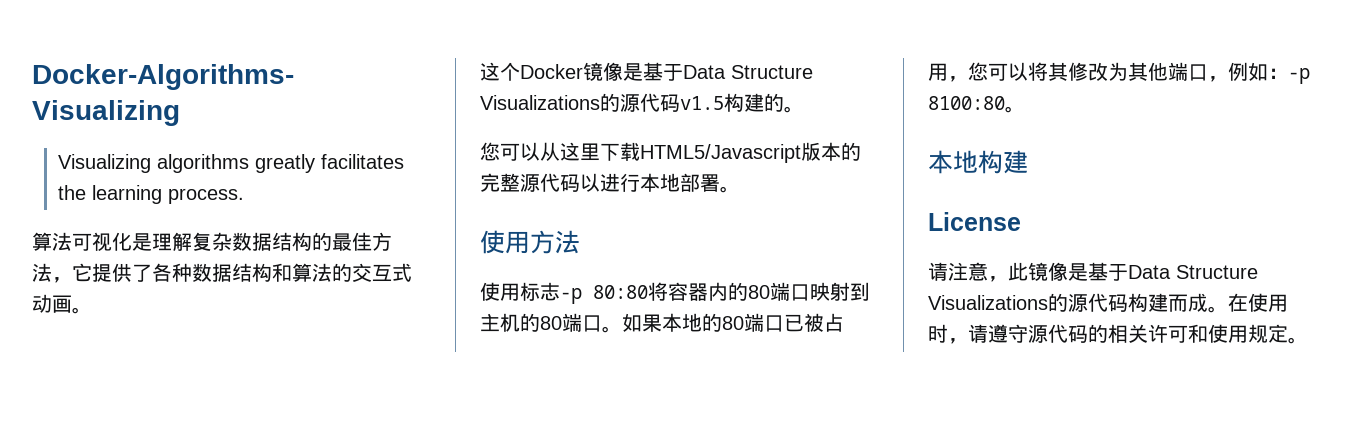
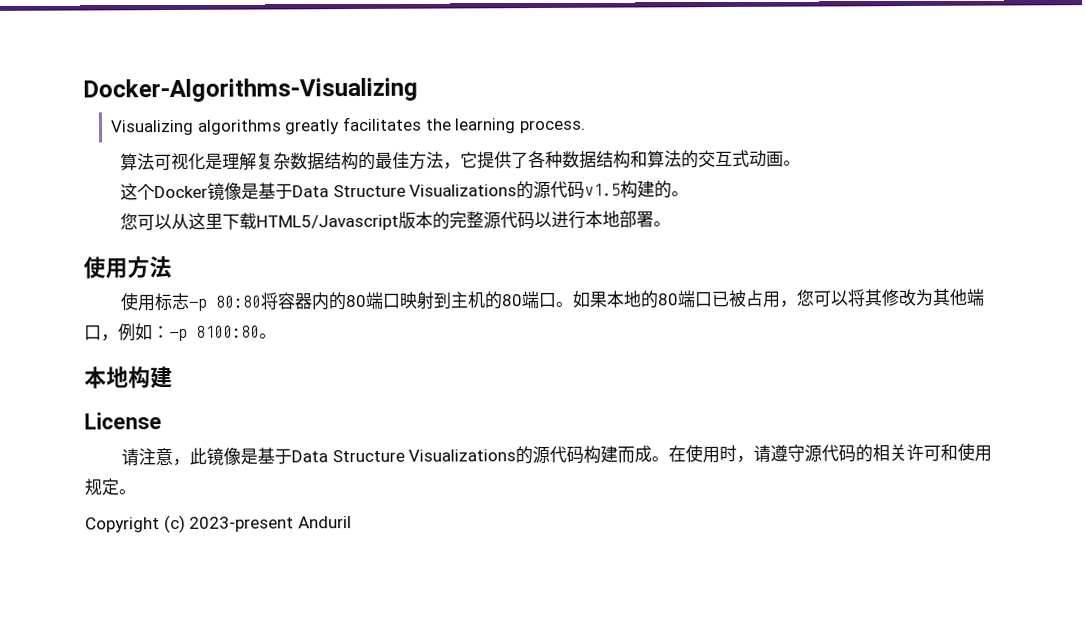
(1308, 340) none -> [85,514,352,534] // Copyright (c) 2023-present Anduril

